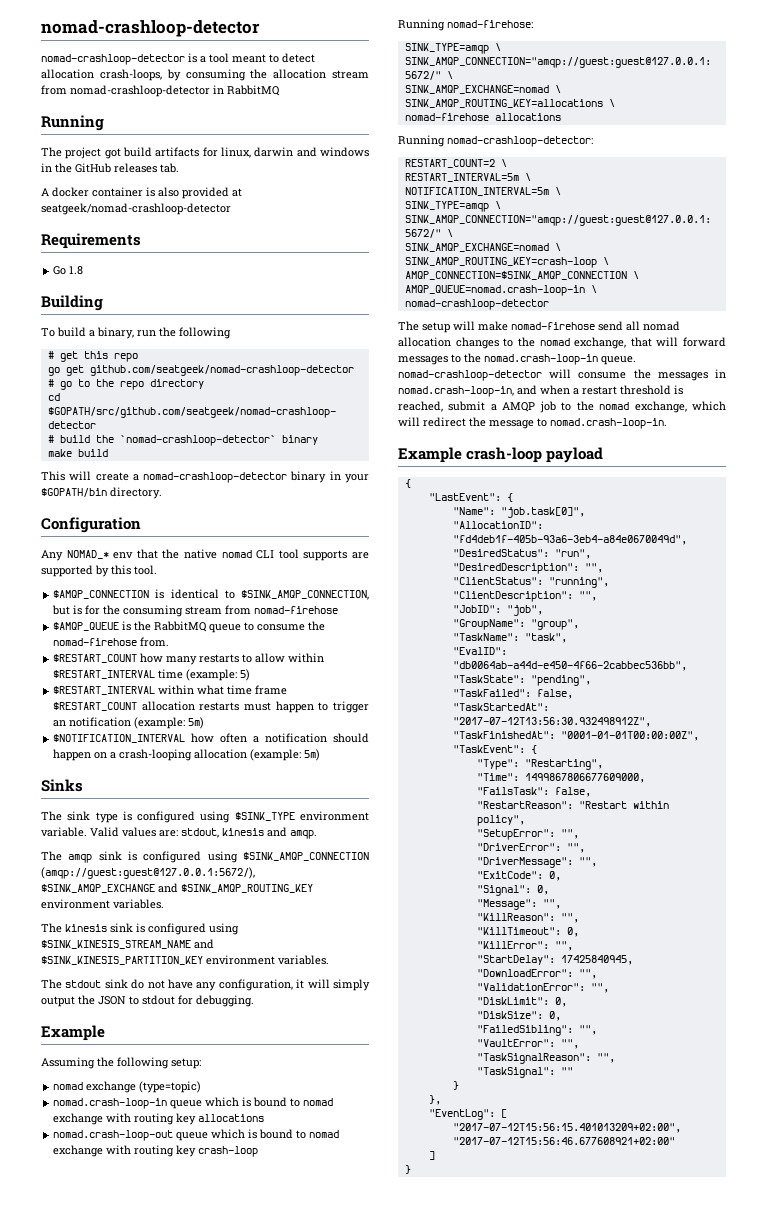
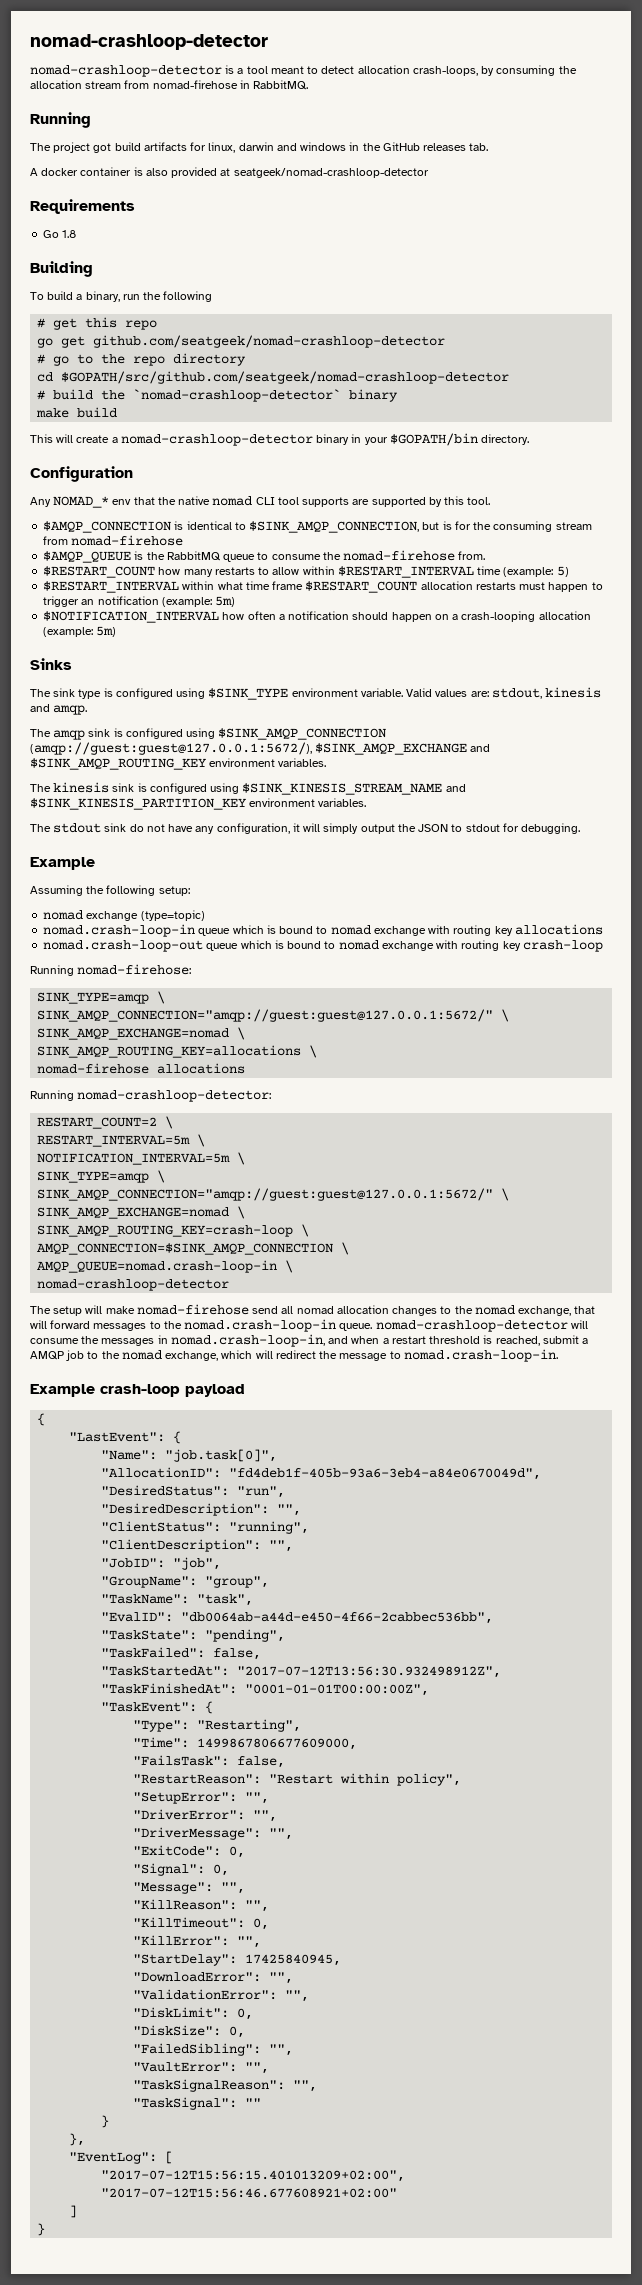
[70,85,280,97] nomad-crashloop-detector in RabbitMQ -> [152,80,309,90] nomad-firehose in RabbitMQ.

